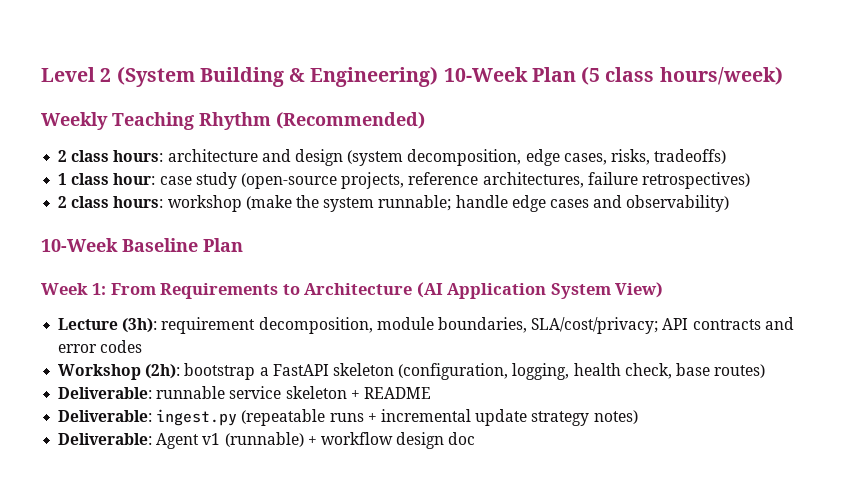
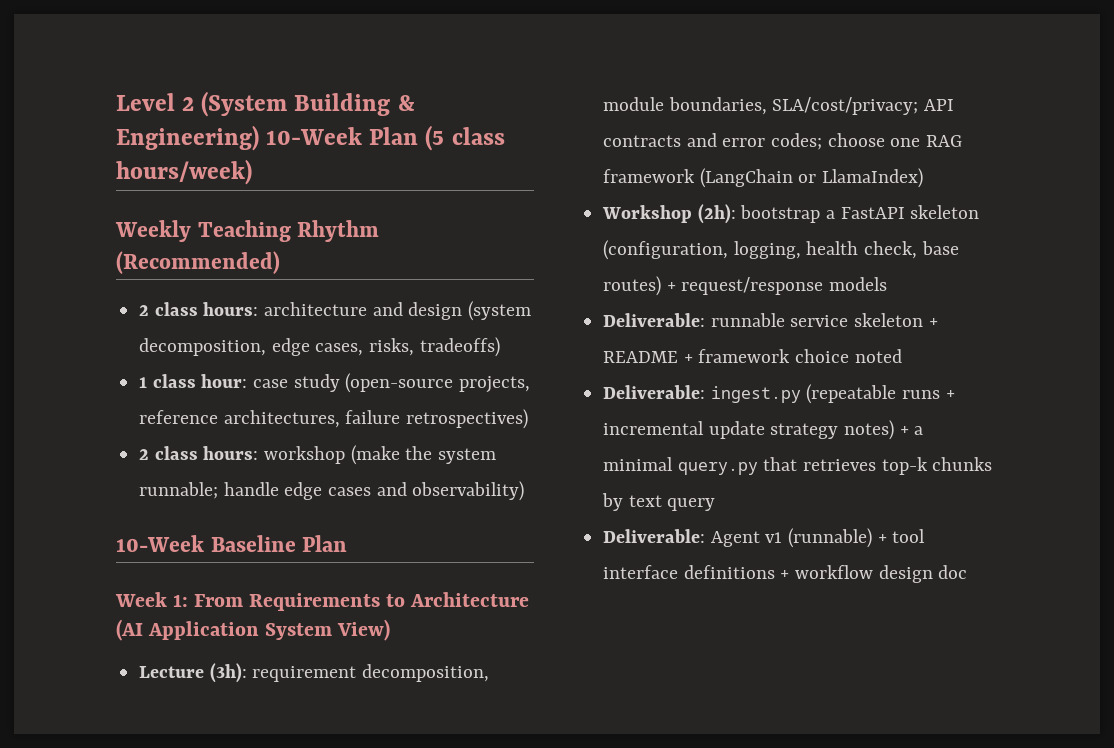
[100,340,143,353] codes -> [771,133,963,150] [603,168,924,188] codes; choose one RAG framework (LangChain or LlamaIndex)
(766, 371) none -> [666,277,888,295] + request/response models
(431, 393) none -> [683,349,902,363] + framework choice noted
(638, 417) none -> [899,426,924,435] [603,457,993,475] [602,493,716,511] + a minimal query.py that retrieves top-k chunks by text query
(317, 440) none -> [892,529,926,543] [603,565,790,579] tool interface definitions +

